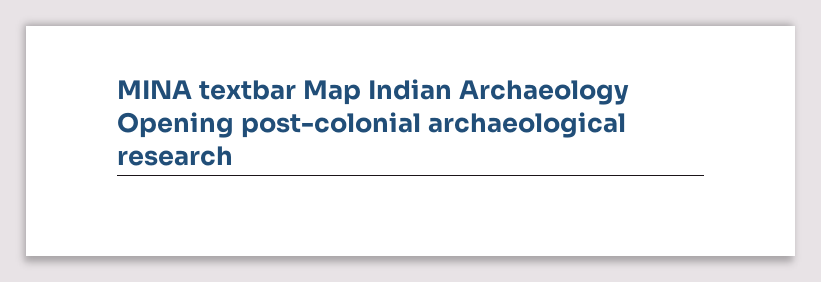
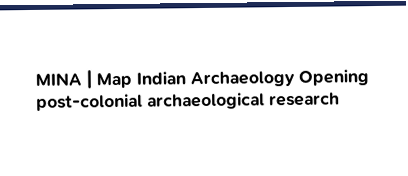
[198,80,296,100] textbar -> [86,69,92,89] |

